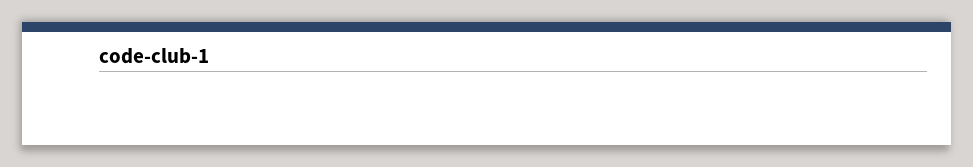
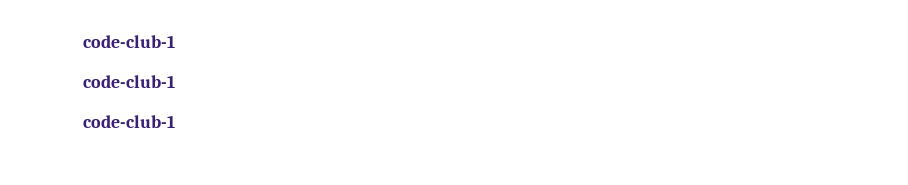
[99,48,209,64] code-club-1 -> [83,35,175,48] [83,75,175,88] [83,115,175,128] code-club-1 // code-club-1 // code-club-1

